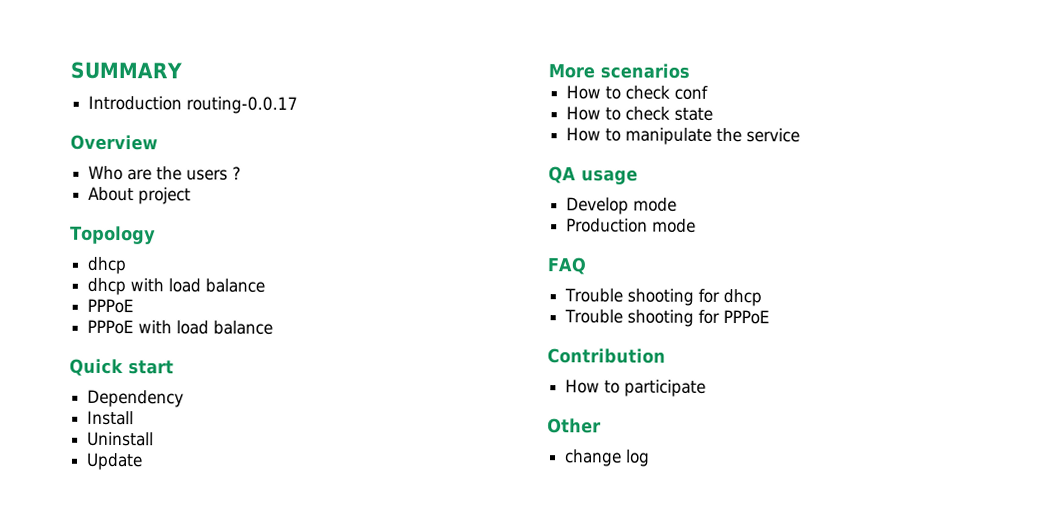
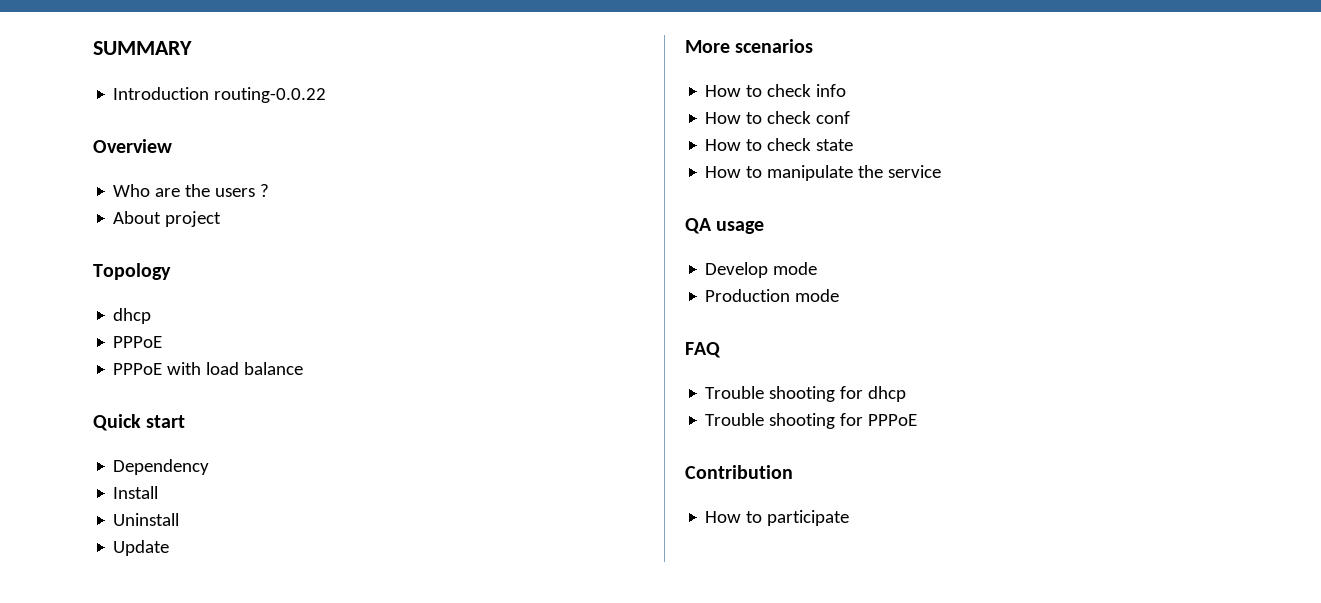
[186,96,299,114] routing-0.0.17 -> [214,87,327,103] routing-0.0.22
[87,277,266,296] // dhcp with load balance -> (152, 316) none
(690, 71) none -> [705,84,847,97] // How to check info
[547,418,601,434] [564,449,651,467] // Other // change log -> (850, 518) none

